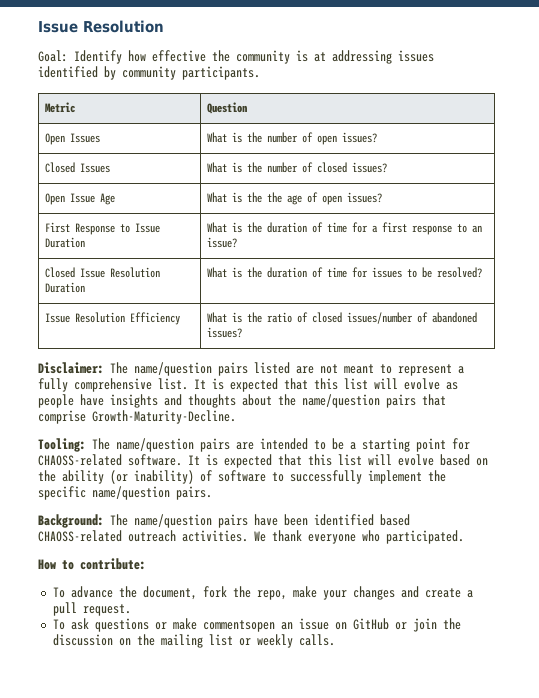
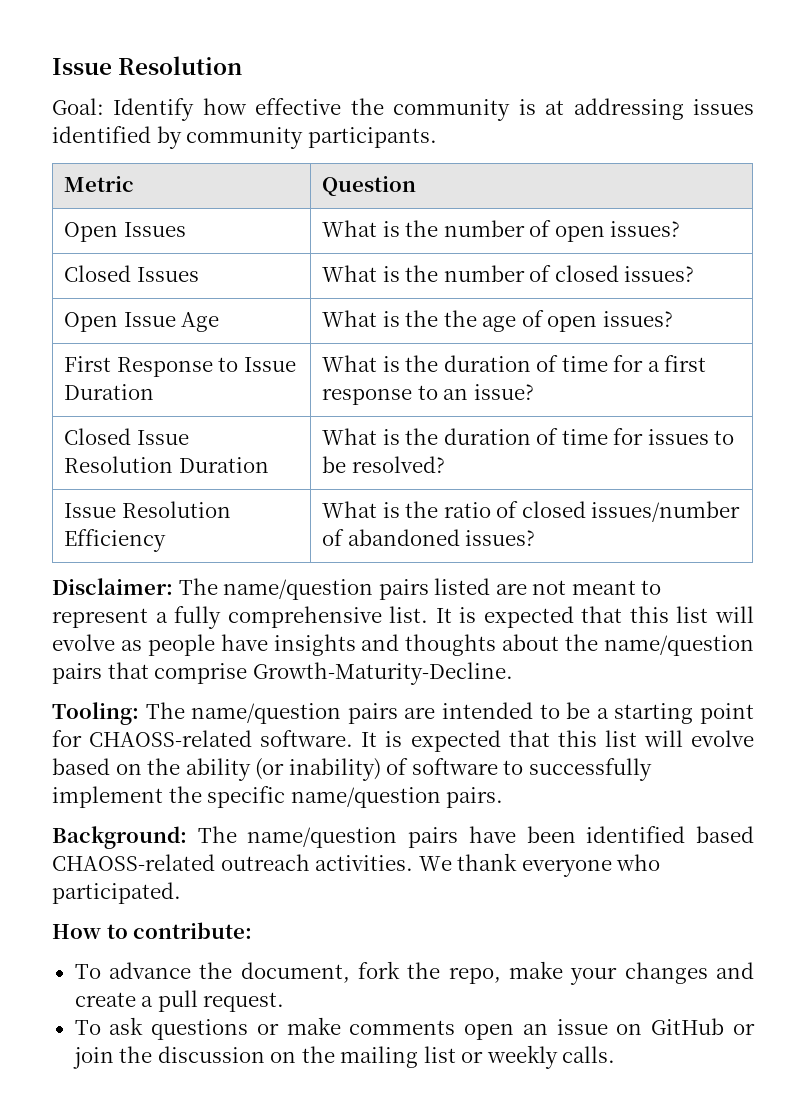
[202,620,275,632] commentsopen -> [349,1020,515,1040] comments open

